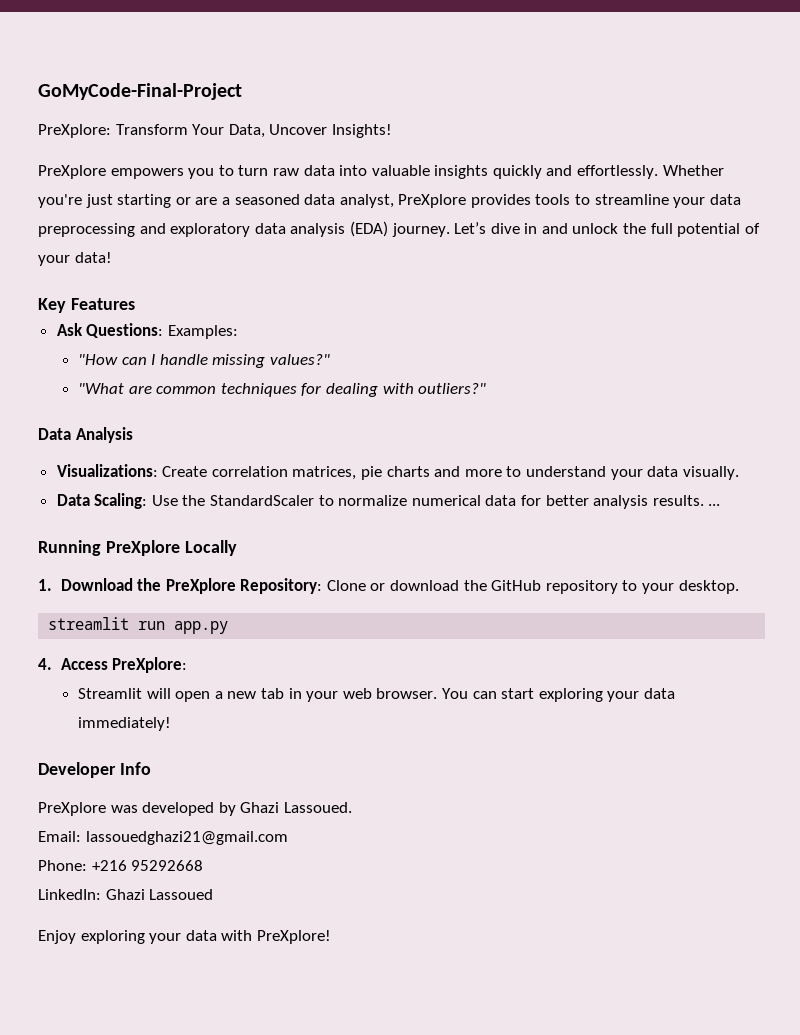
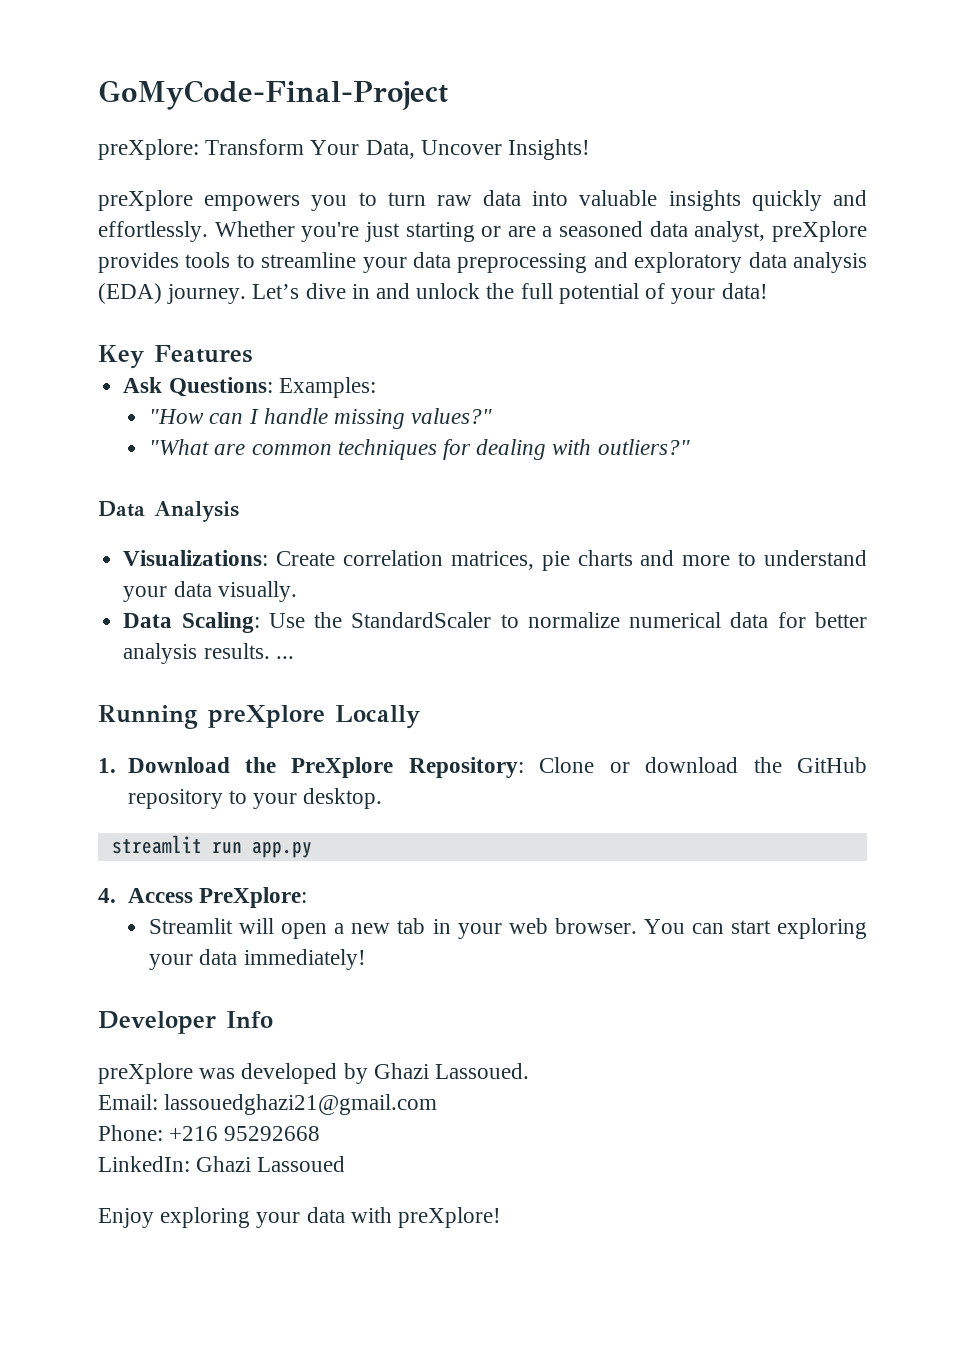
[38,124,111,138] PreXplore: -> [98,139,199,160] preXplore:
[38,165,106,179] PreXplore -> [98,190,193,211] preXplore
[398,194,467,208] PreXplore -> [771,221,867,242] preXplore
[105,540,180,556] PreXplore -> [208,705,325,728] preXplore
[38,802,106,816] PreXplore -> [98,1063,193,1084] preXplore
[256,930,331,944] PreXplore! -> [398,1207,502,1228] preXplore!

